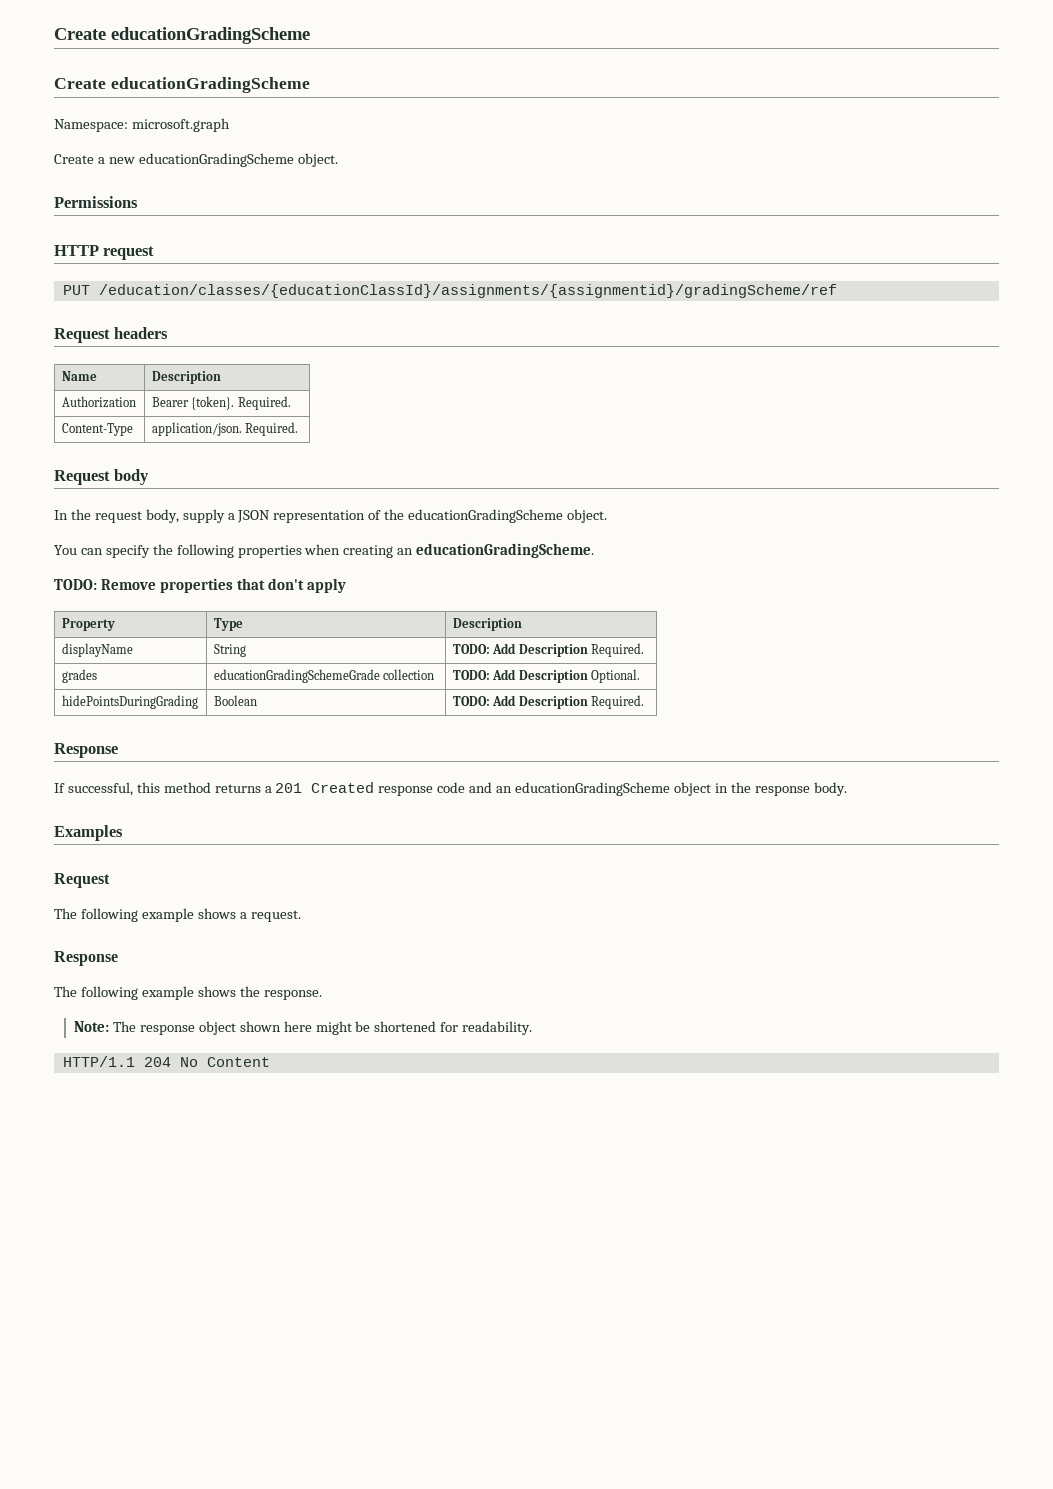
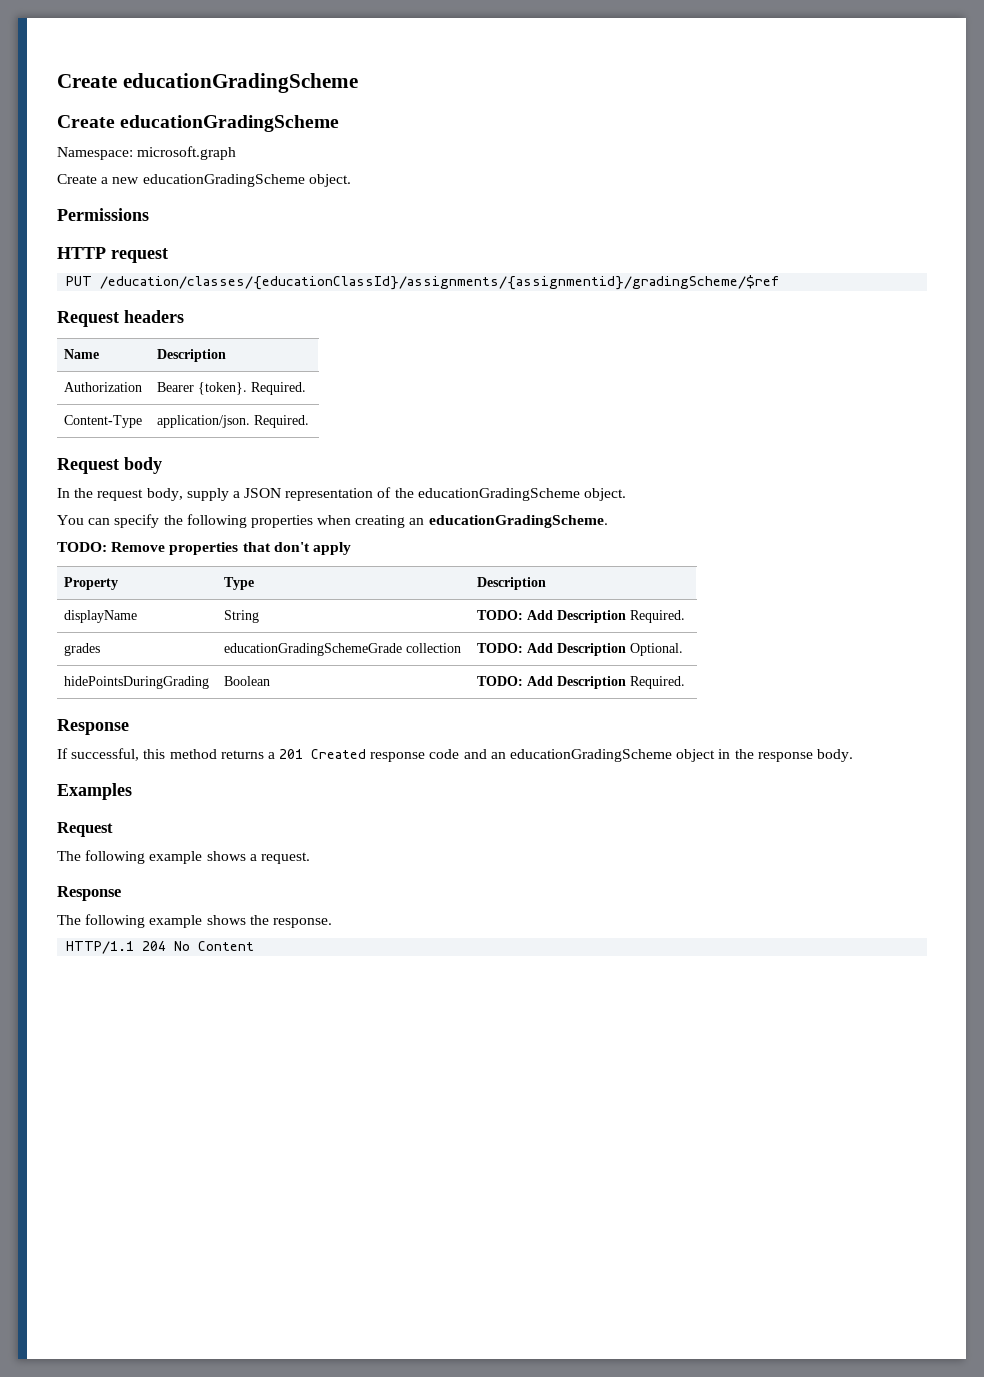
[98,284,837,298] /education/classes/{educationClassId}/assignments/{assignmentid}/gradingScheme/ref -> [100,275,780,290] /education/classes/{educationClassId}/assignments/{assignmentid}/gradingScheme/$ref
[74,1021,533,1035] // Note: The response object shown here might be shortened for readability. -> (332, 923) none

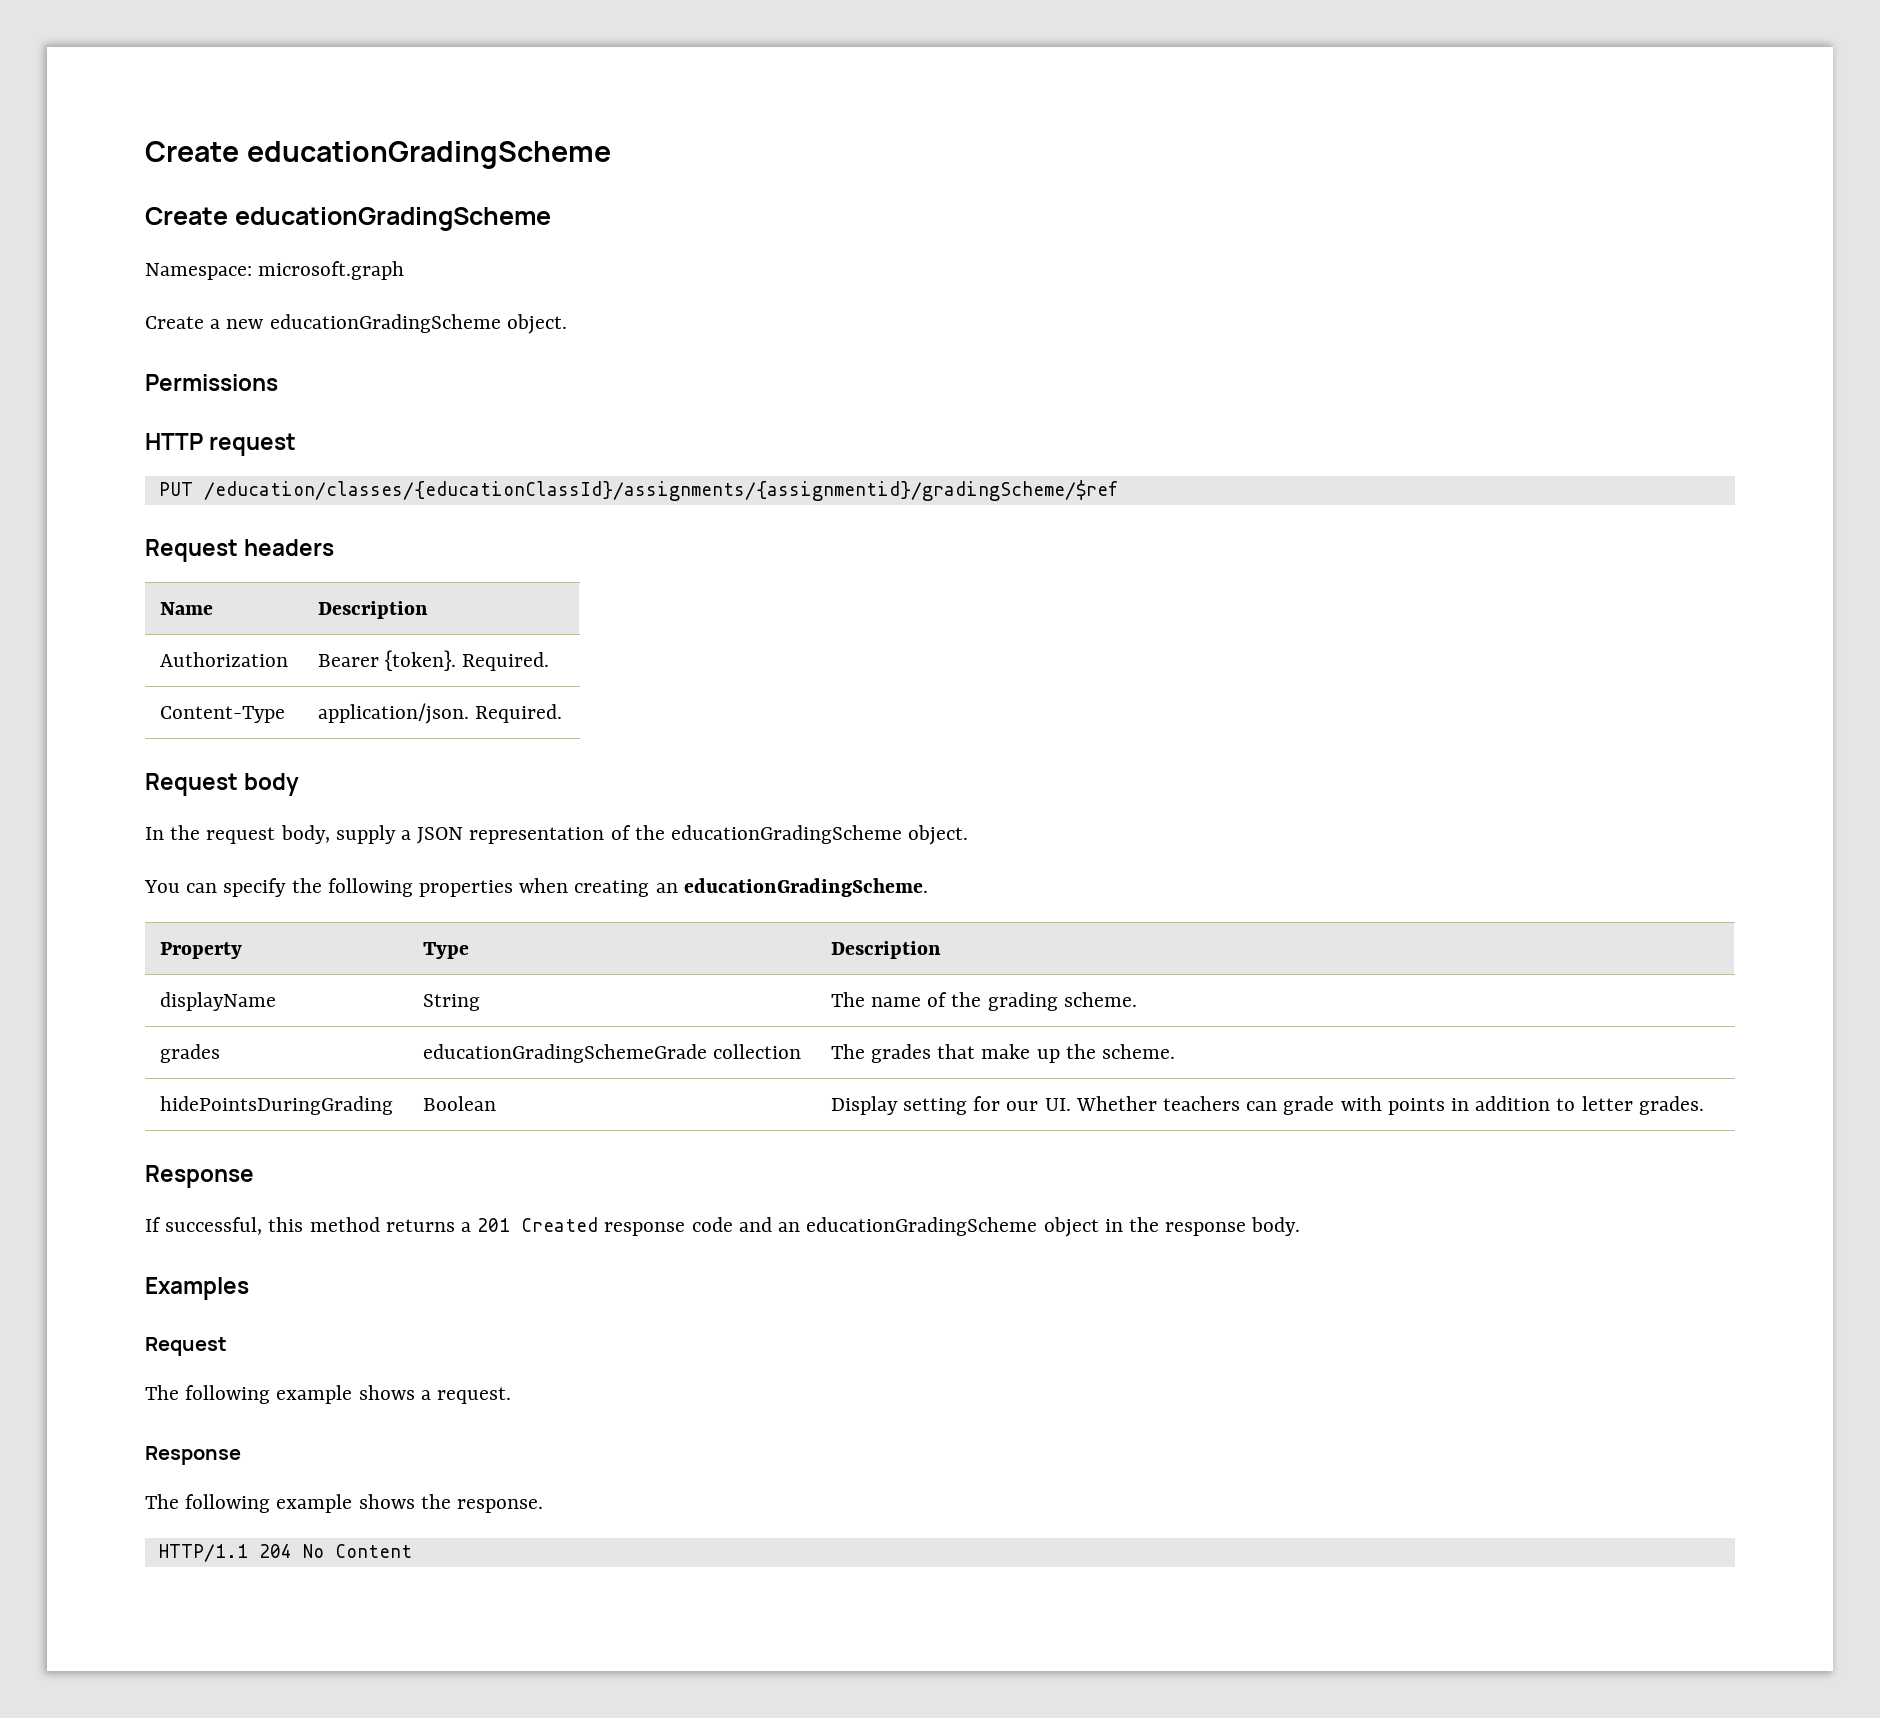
[57,542,351,555] // TODO: Remove properties that don't apply -> (928, 887) none
[477,610,686,623] [64,643,101,656] [224,643,462,656] [477,643,684,656] [64,676,210,689] [224,676,271,686] [477,676,686,689] TODO: Add Description Required. // grades | educationGradingSchemeGrade collection | TODO: Add Description Optional. // hidePointsDuringGrading | Boolean | TODO: Add Description Required. -> [830,992,1137,1011] [159,1044,220,1063] [422,1044,801,1063] [830,1044,1175,1063] [159,1096,393,1115] [422,1096,496,1111] [830,1096,1704,1115] The name of the grading scheme. // grades | educationGradingSchemeGrade collection | The grades that make up the scheme. // hidePointsDuringGrading | Boolean | Display setting for our UI. Whether teachers can grade with points in addition to letter grades.

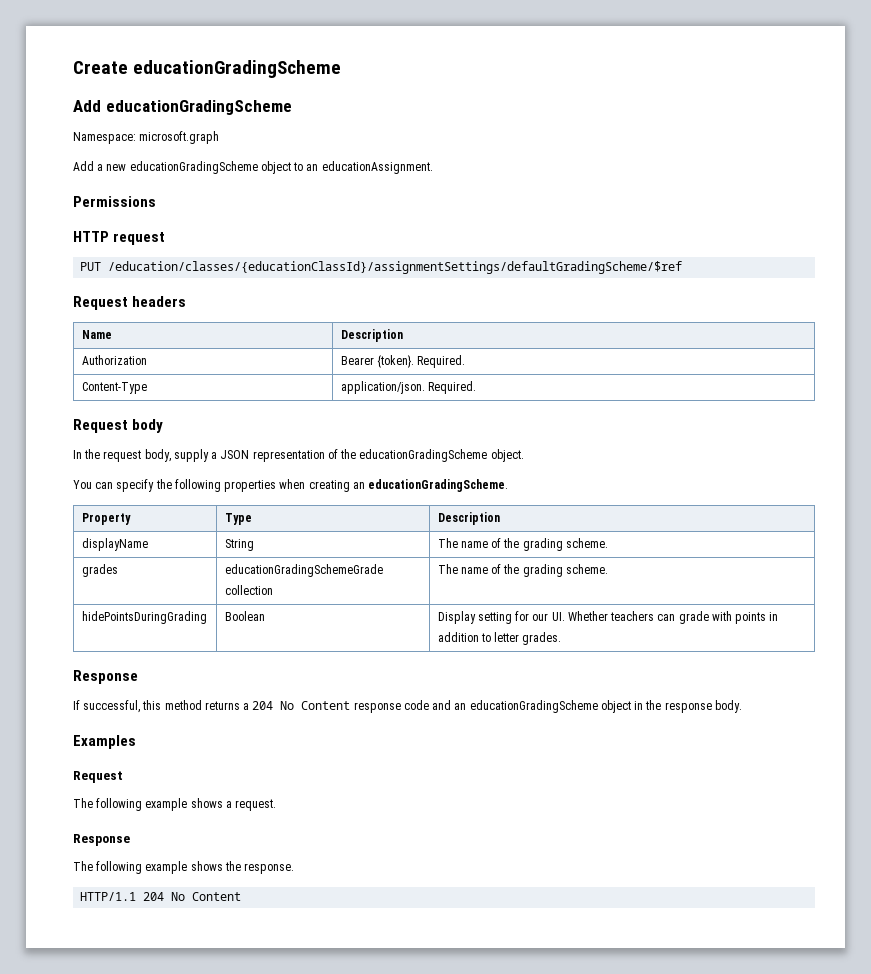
[145,141,611,169] [145,207,228,225] Create educationGradingScheme // Create -> [73,60,342,78] [73,100,101,112] Create educationGradingScheme // Add
[145,316,204,329] Create -> [73,161,94,171] Add
[506,314,567,334] object. -> [260,161,433,174] object to an educationAssignment.
[203,480,1118,501] /education/classes/{educationClassId}/assignments/{assignmentid}/gradingScheme/$ref -> [108,261,683,274] /education/classes/{educationClassId}/assignmentSettings/defaultGradingScheme/$ref
[870,1044,1096,1063] grades that make up the -> [460,564,563,577] name of the grading
[477,1217,599,1232] 201 Created -> [252,701,351,710] 204 No Content

